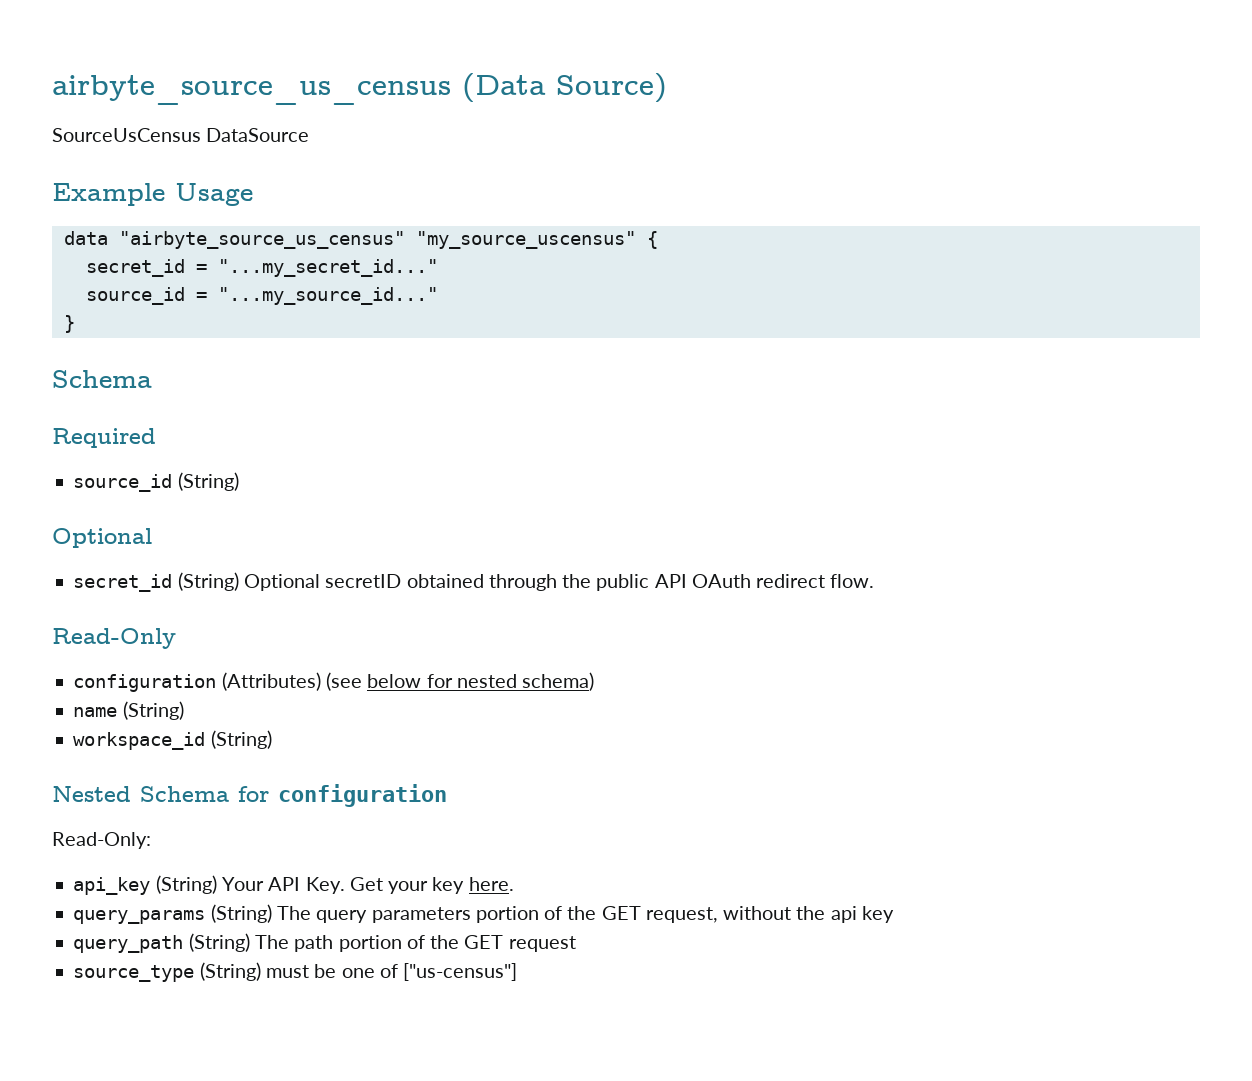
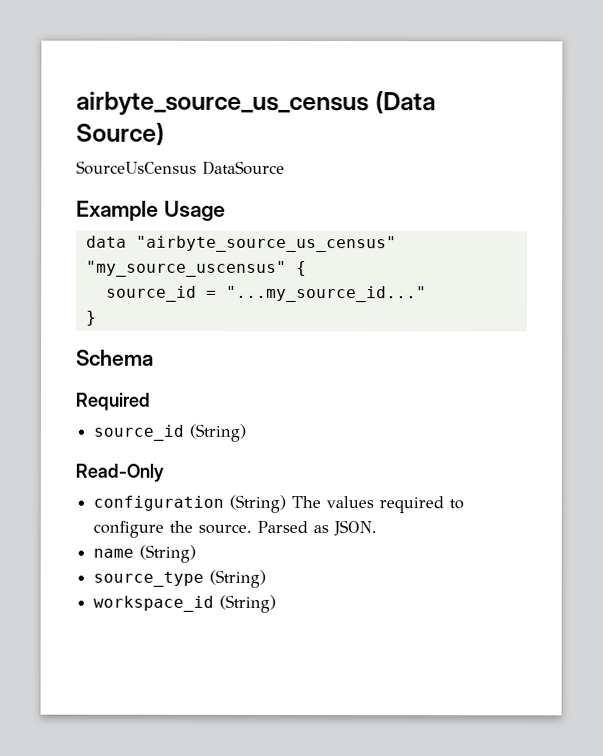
[85,259,438,277] // secret_id = "...my_secret_id..." -> (307, 268) none
[52,528,152,548] [73,572,875,592] [52,628,176,649] [73,672,595,692] Optional // secret_id (String) Optional secretID obtained through the public API OAuth redirect flow. // Read-Only // configuration (Attributes) (see below for nested schema) -> [75,463,164,482] [93,494,465,514] [93,520,378,538] Read-Only // configuration (String) The values required to configure the source. Parsed as JSON.
(184, 710) none -> [93,569,267,588] // source_type (String)
[52,784,447,807] [52,832,151,849] [73,875,514,895] [73,904,894,924] [73,933,576,953] [73,962,518,982] // Nested Schema for configuration // Read-Only: // api_key (String) Your API Key. Get your key here. // query_params (String) The query parameters portion of the GET request, without the api key // query_path (String) The path portion of the GET request // source_type (String) must be one of ["us-census"] -> (277, 603) none

